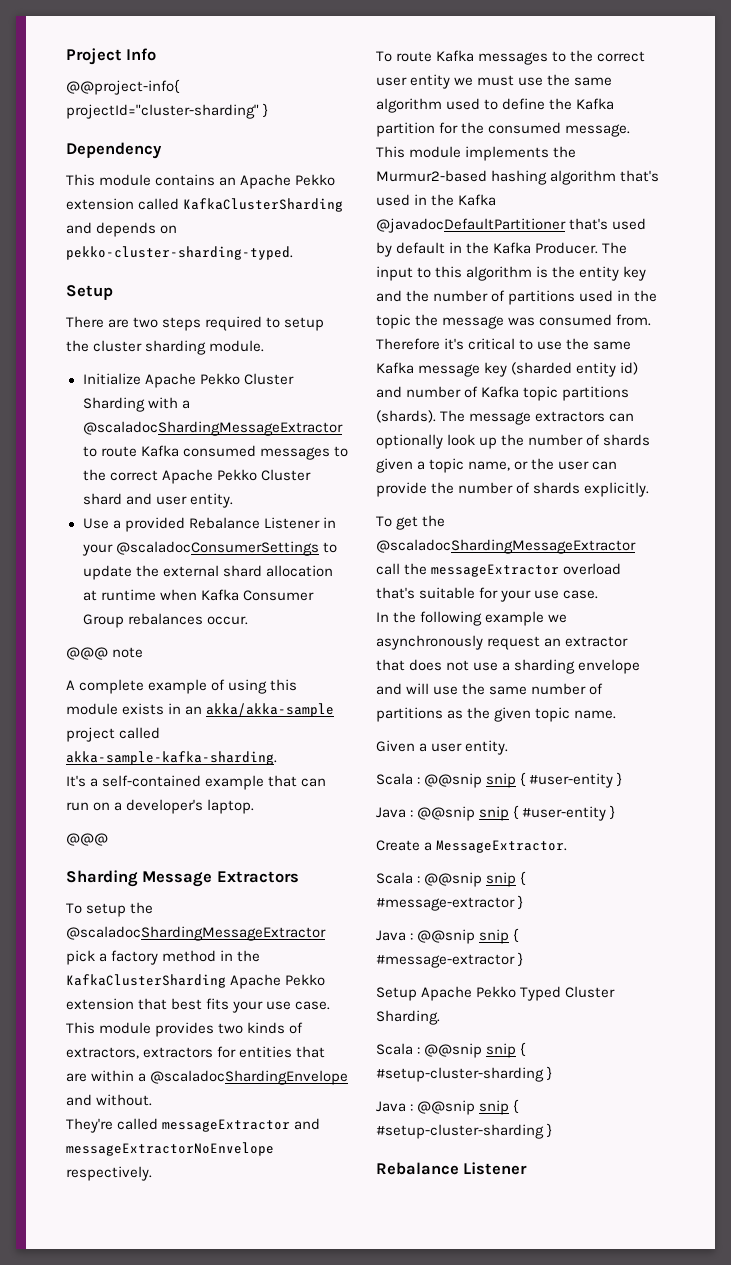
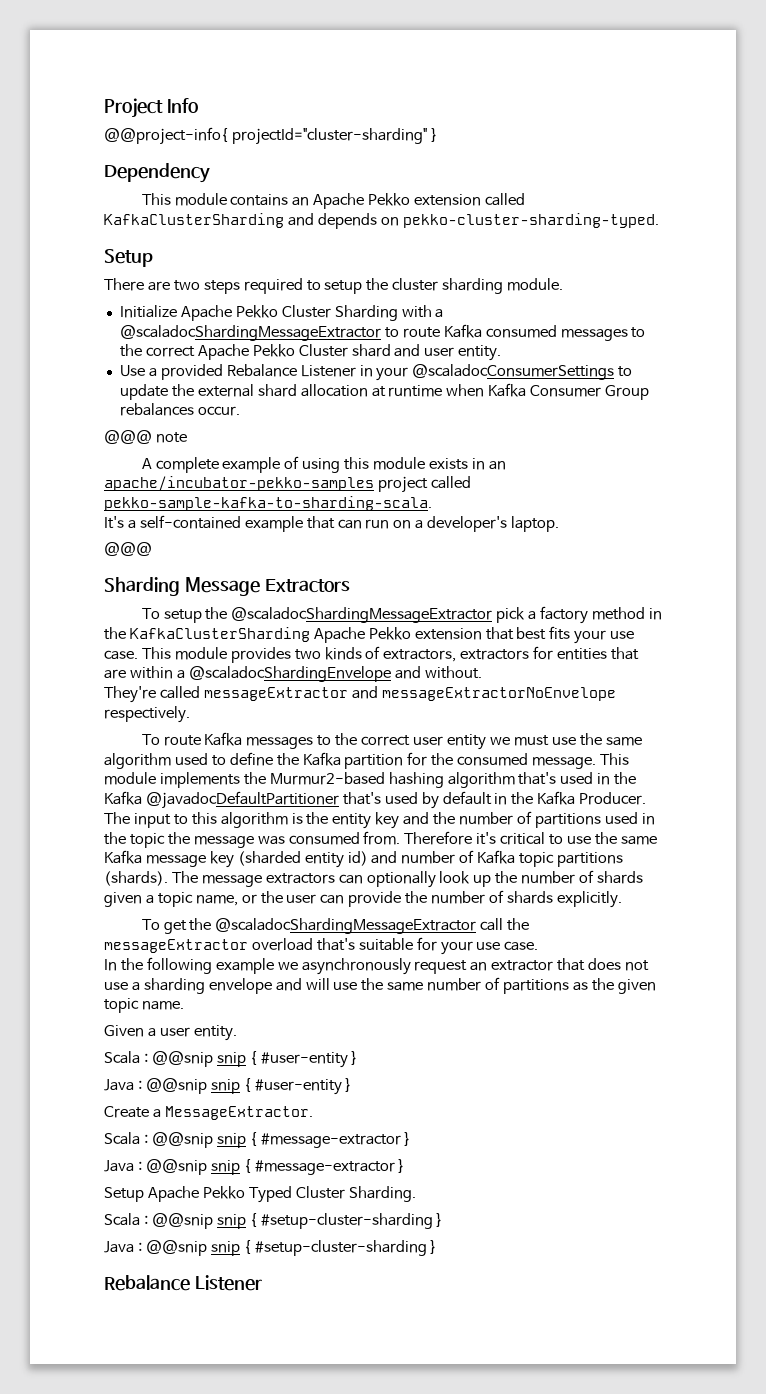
[206,703,335,717] akka/akka-sample -> [104,476,374,491] apache/incubator-pekko-samples
[66,751,277,765] akka-sample-kafka-sharding. -> [104,496,432,511] pekko-sample-kafka-to-sharding-scala.

